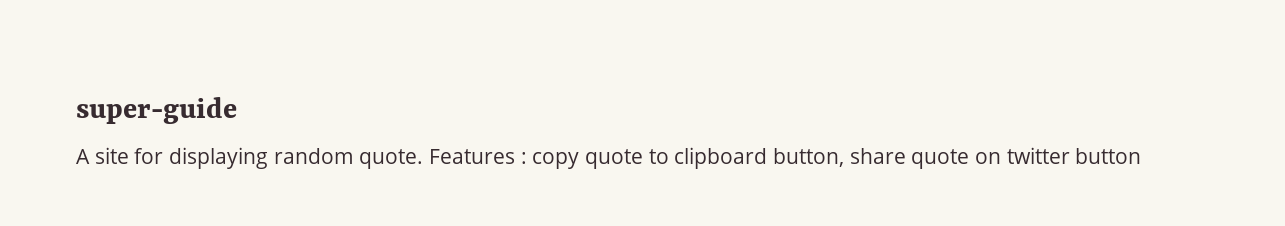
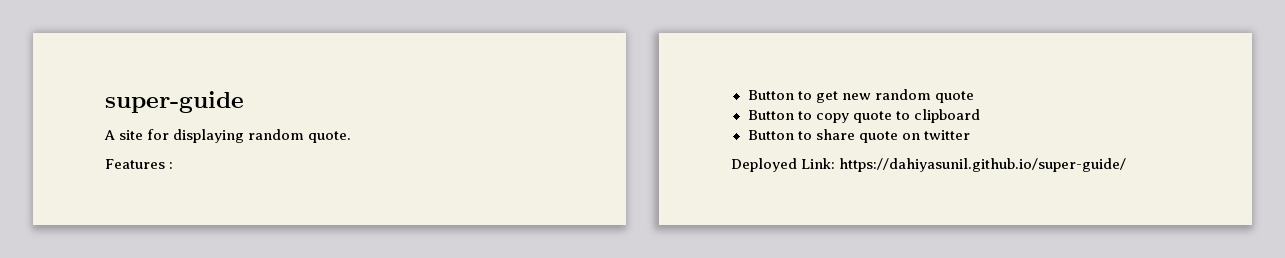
(424, 159) none -> (352, 137) //
(527, 158) none -> [747,89,974,103] [747,110,812,120] // Button to get new random quote // Button to
[773,148,845,167] button, -> [747,130,812,140] // Button to
[1075,148,1142,164] button -> [731,158,1127,172] // Deployed Link: https://dahiyasunil.github.io/super-guide/

